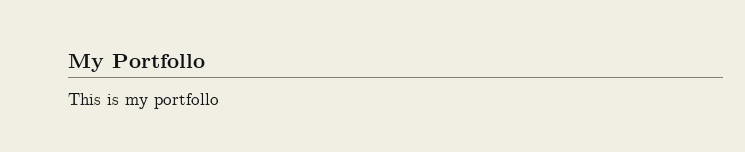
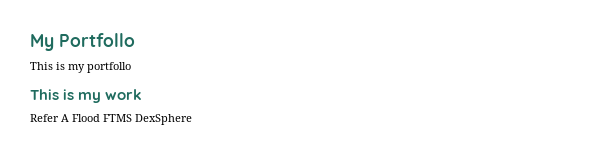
(219, 101) none -> [30,89,143,103] [30,114,192,125] // This is my work // Refer A Flood FTMS DexSphere

